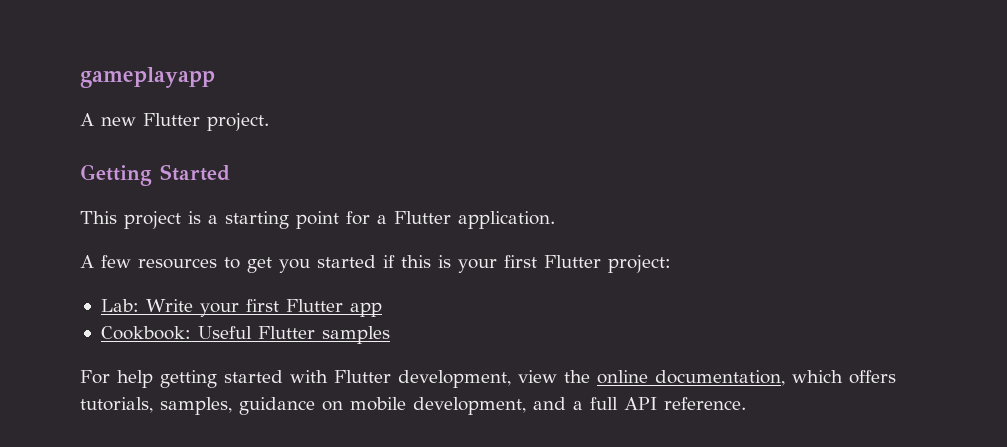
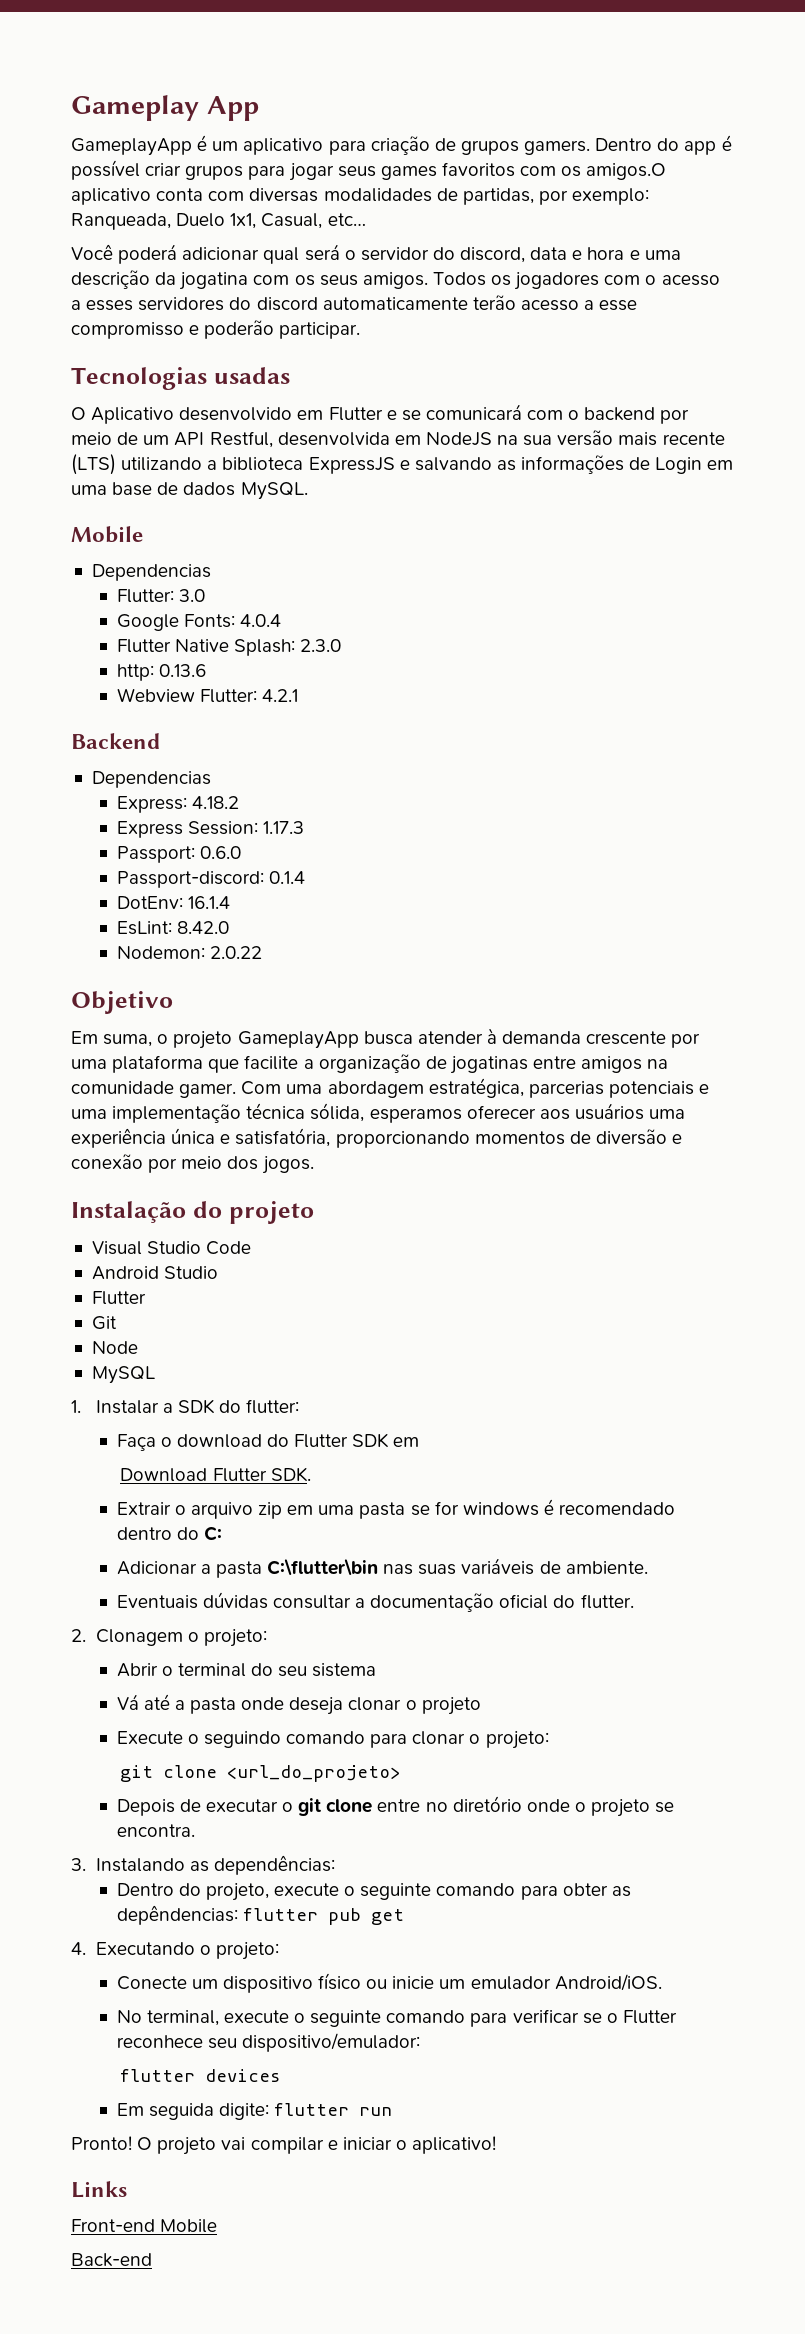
[80,67,215,88] [80,113,269,131] [80,164,230,186] [80,211,555,229] [80,255,671,273] [100,299,382,317] [100,326,390,344] [80,370,896,388] [80,397,746,415] gameplayapp // A new Flutter project. // Getting Started // This project is a starting point for a Flutter application. // A few resources to get you started if this is your first Flutter project: // Lab: Write your first Flutter app // Cookbook: Useful Flutter samples // For help getting started with Flutter development, view the online documentation, which offers tutorials, samples, guidance on mobile development, and a full API reference. -> [71,95,259,121] [71,135,732,156] [71,160,667,181] [71,188,650,205] [71,213,366,230] [71,244,681,264] [71,270,720,290] [71,295,638,311] [71,320,361,339] [71,367,290,390] [71,404,690,424] [71,430,725,448] [71,454,734,475] [71,482,308,500] [71,526,143,543] [91,564,211,581] [116,589,205,603] [116,614,281,631] [116,639,342,656] [116,664,206,681] [116,688,298,703] [71,733,160,749] [91,771,211,788] [116,796,239,813] [116,821,304,838] [116,846,241,863] [116,871,305,888] [116,896,230,909] [116,921,229,935] [116,946,262,959] [71,991,173,1014] [71,1028,701,1049] [71,1054,669,1074] [71,1078,710,1098] [71,1103,686,1123] [71,1128,683,1148] [71,1154,314,1174] [71,1201,314,1224] [91,1241,252,1255] [91,1266,219,1280] [91,1291,146,1305] [91,1316,117,1330] [91,1341,138,1354] [91,1366,155,1384] [71,1399,300,1414] [116,1433,420,1451] [120,1467,311,1482] [116,1499,676,1519] [116,1526,222,1541] [116,1558,648,1578] [116,1592,634,1612] [71,1629,267,1647] [116,1663,377,1677] [116,1694,481,1715] [116,1731,549,1749] [120,1765,401,1782] [116,1796,675,1817] [116,1824,195,1837] [71,1855,335,1875] [116,1883,631,1901] [116,1905,404,1925] [71,1942,279,1960] [116,1973,662,1993] [116,2009,677,2027] [116,2033,420,2052] [120,2069,281,2082] [116,2103,393,2120] [71,2136,497,2155] [71,2181,127,2198] [71,2219,218,2233] [71,2253,152,2267] Gameplay App // GameplayApp é um aplicativo para criação de grupos gamers. Dentro do app é possível criar grupos para jogar seus games favoritos com os amigos.O aplicativo conta com diversas modalidades de partidas, por exemplo: Ranqueada, Duelo 1x1, Casual, etc… // Você poderá adicionar qual será o servidor do discord, data e hora e uma descrição da jogatina com os seus amigos. Todos os jogadores com o acesso a esses servidores do discord automaticamente terão acesso a esse compromisso e poderão participar. // Tecnologias usadas // O Aplicativo desenvolvido em Flutter e se comunicará com o backend por meio de um API Restful, desenvolvida em NodeJS na sua versão mais recente (LTS) utilizando a biblioteca ExpressJS e salvando as informações de Login em uma base de dados MySQL. // Mobile // Dependencias // Flutter: 3.0 // Google Fonts: 4.0.4 // Flutter Native Splash: 2.3.0 // http: 0.13.6 // Webview Flutter: 4.2.1 // Backend // Dependencias // Express: 4.18.2 // Express Session: 1.17.3 // Passport: 0.6.0 // Passport-discord: 0.1.4 // DotEnv: 16.1.4 // EsLint: 8.42.0 // Nodemon: 2.0.22 // Objetivo // Em suma, o projeto GameplayApp busca atender à demanda crescente por uma plataforma que facilite a organização de jogatinas entre amigos na comunidade gamer. Com uma abordagem estratégica, parcerias potenciais e uma implementação técnica sólida, esperamos oferecer aos usuários uma experiência única e satisfatória, proporcionando momentos de diversão e conexão por meio dos jogos. // Instalação do projeto // Visual Studio Code // Android Studio // Flutter // Git // Node // MySQL // 1. Instalar a SDK do flutter: // Faça o download do Flutter SDK em // Download Flutter SDK. // Extrair o arquivo zip em uma pasta se for windows é recomendado dentro do C: // Adicionar a pasta C:\flutter\bin nas suas variáveis de ambiente. // Eventuais dúvidas consultar a documentação oficial do flutter. // 2. Clonagem o projeto: // Abrir o terminal do seu sistema // Vá até a pasta onde deseja clonar o projeto // Execute o seguindo comando para clonar o projeto: // git clone <url_do_projeto> // Depois de executar o git clone entre no diretório onde o projeto se encontra. // 3. Instalando as dependências: // Dentro do projeto, execute o seguinte comando para obter as depêndencias: flutter pub get // 4. Executando o projeto: // Conecte um dispositivo físico ou inicie um emulador Android/iOS. // No terminal, execute o seguinte comando para verificar se o Flutter reconhece seu dispositivo/emulador: // flutter devices // Em seguida digite: flutter run // Pronto! O projeto vai compilar e iniciar o aplicativo! // Links // Front-end Mobile // Back-end

